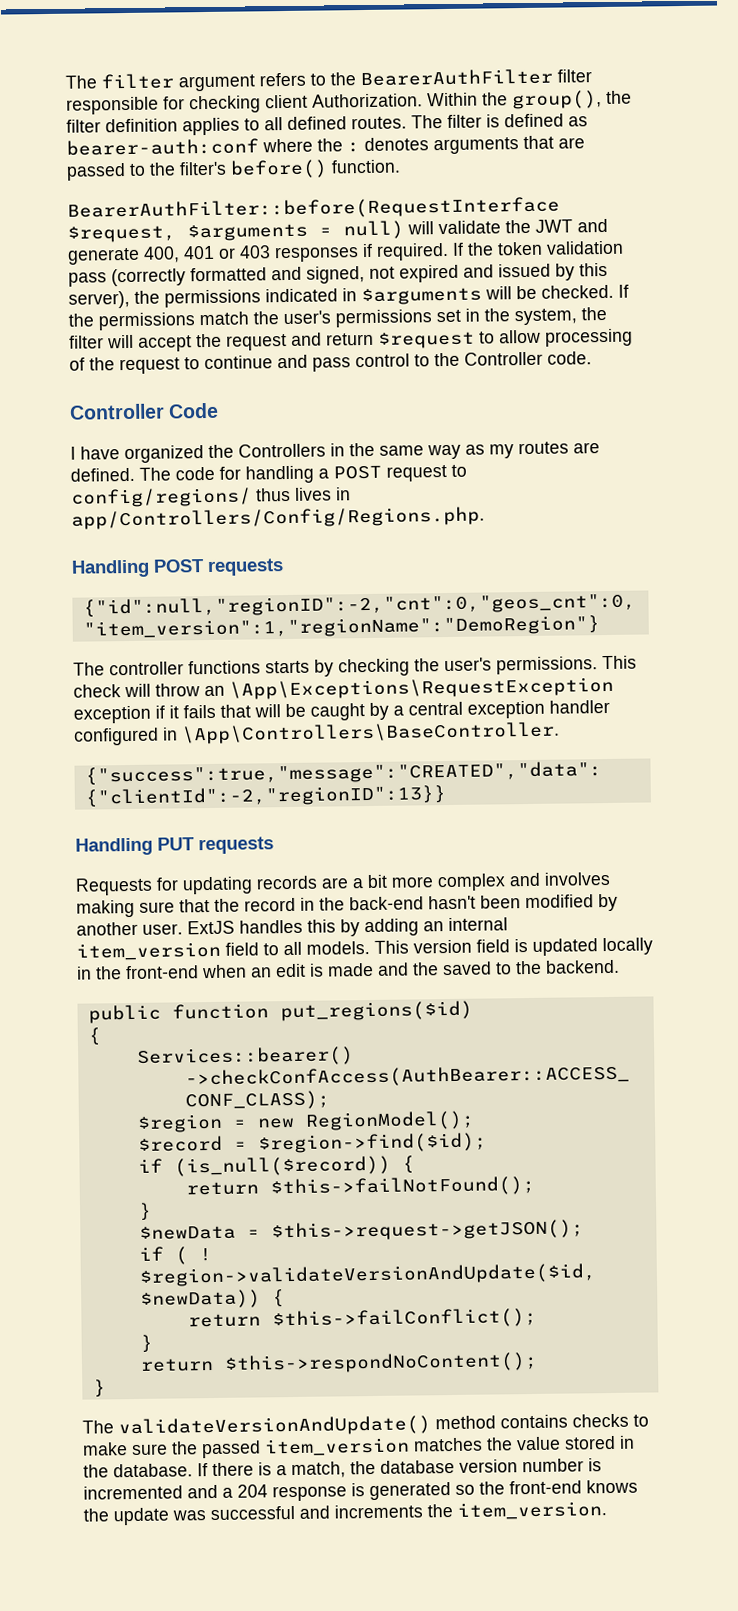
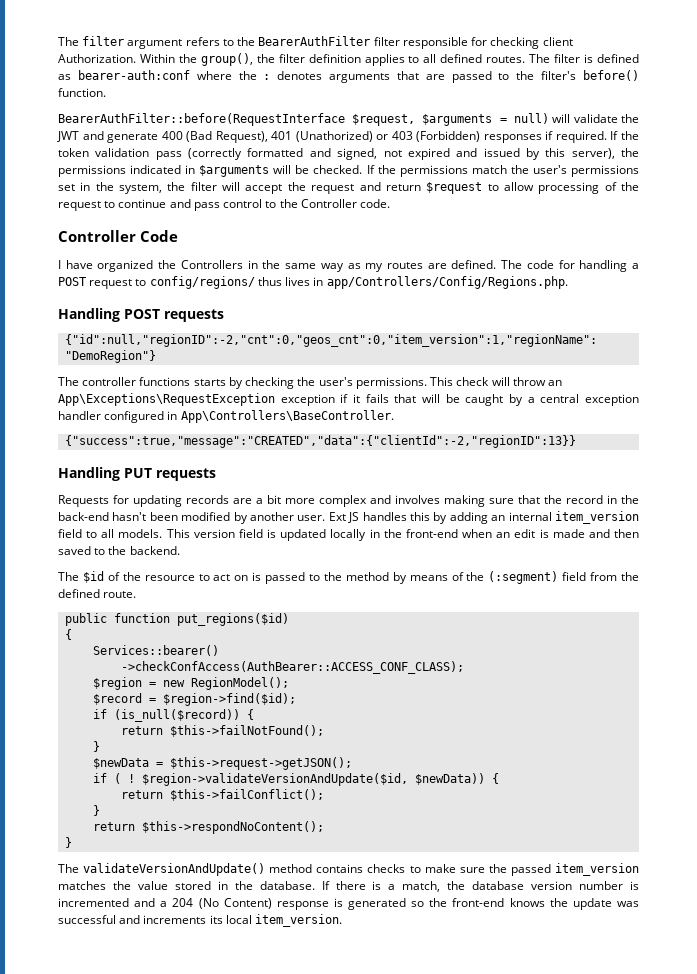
[143,245,215,263] 400, 401 -> [161,131,373,143] 400 (Bad Request), 401 (Unathorized)
(271, 252) none -> [416,131,481,142] (Forbidden)
[229,676,614,700] \App\Exceptions\RequestException -> [58,393,275,406] App\Exceptions\RequestException
[181,721,560,745] \App\Controllers\BaseController. -> [180,410,394,423] App\Controllers\BaseController.
[187,920,235,935] ExtJS -> [328,512,360,523] Ext JS
[412,962,439,976] the -> [613,529,639,538] then
(620, 966) none -> [58,571,639,584] [58,589,137,598] // The $id of the resource to act on is passed to the method by means of the (:segment) field from the defined route.
(268, 1491) none -> [198,898,272,909] (No Content)
[427,1504,453,1518] the -> [209,915,252,924] its local

